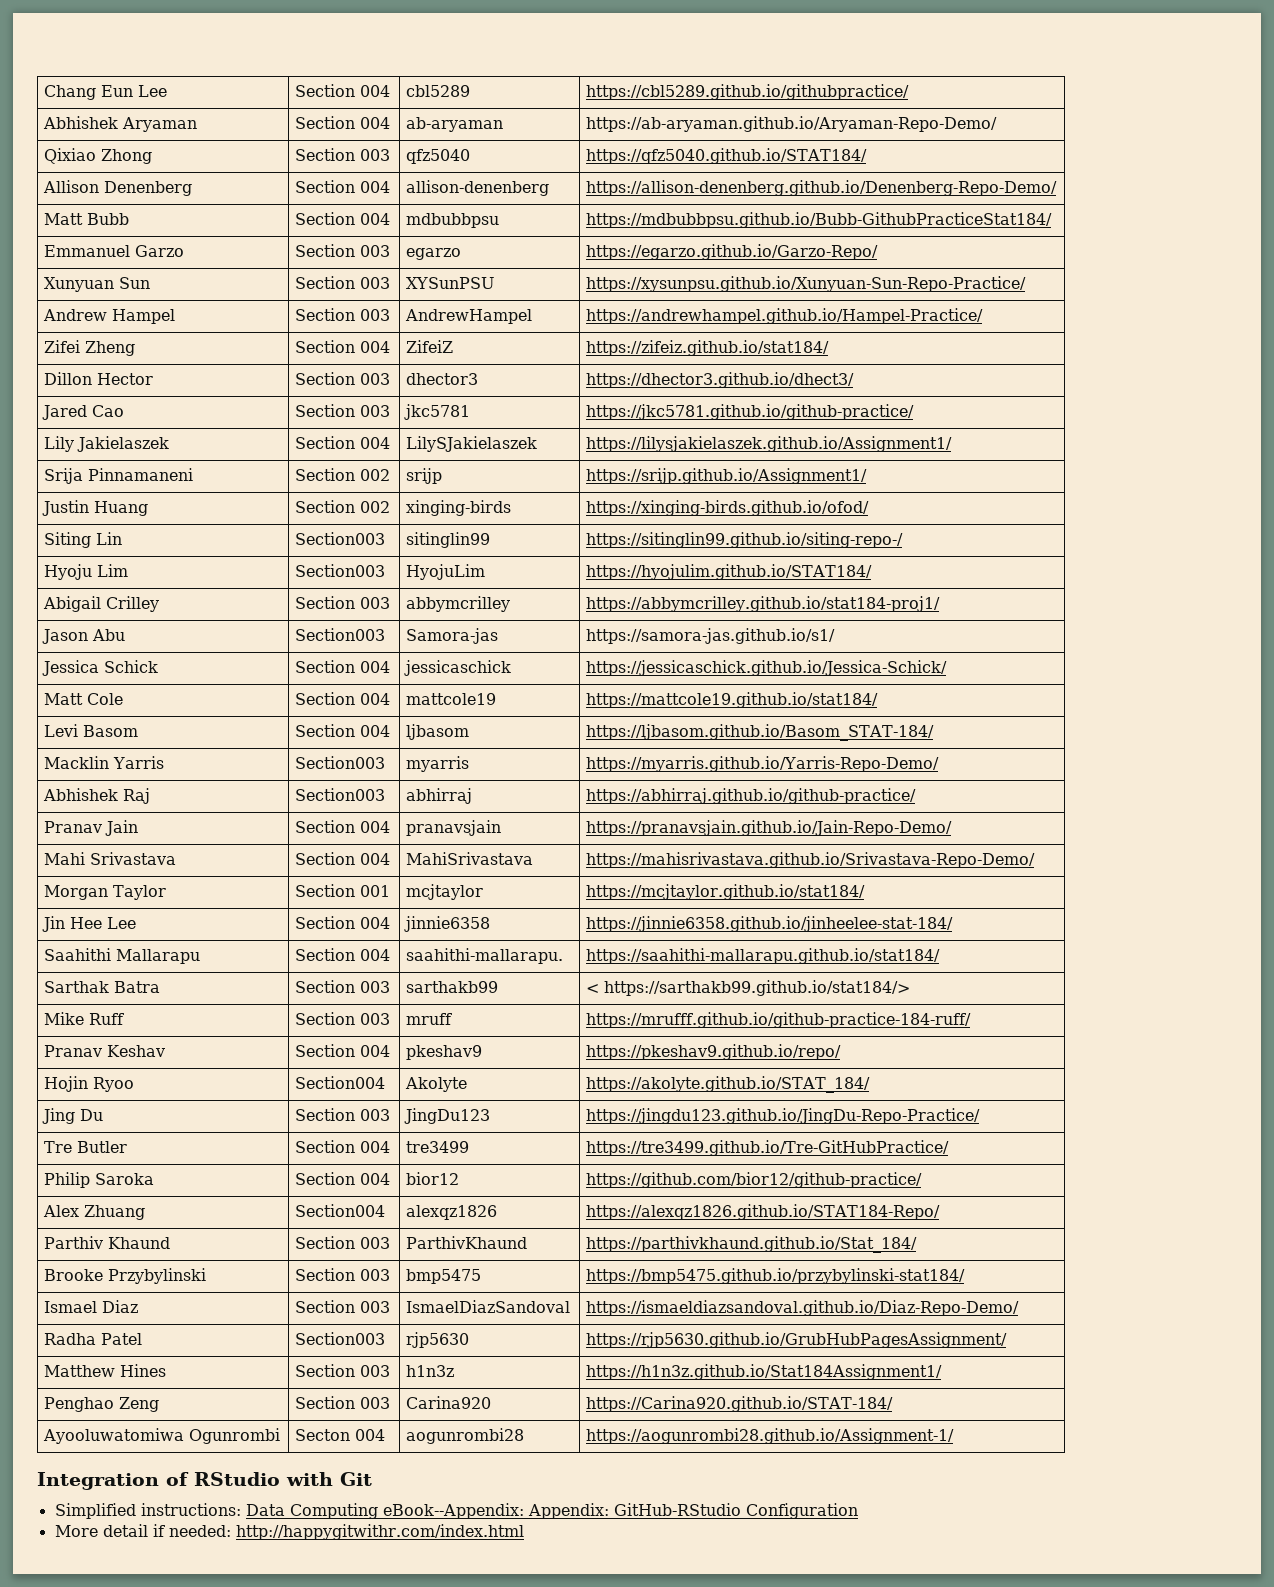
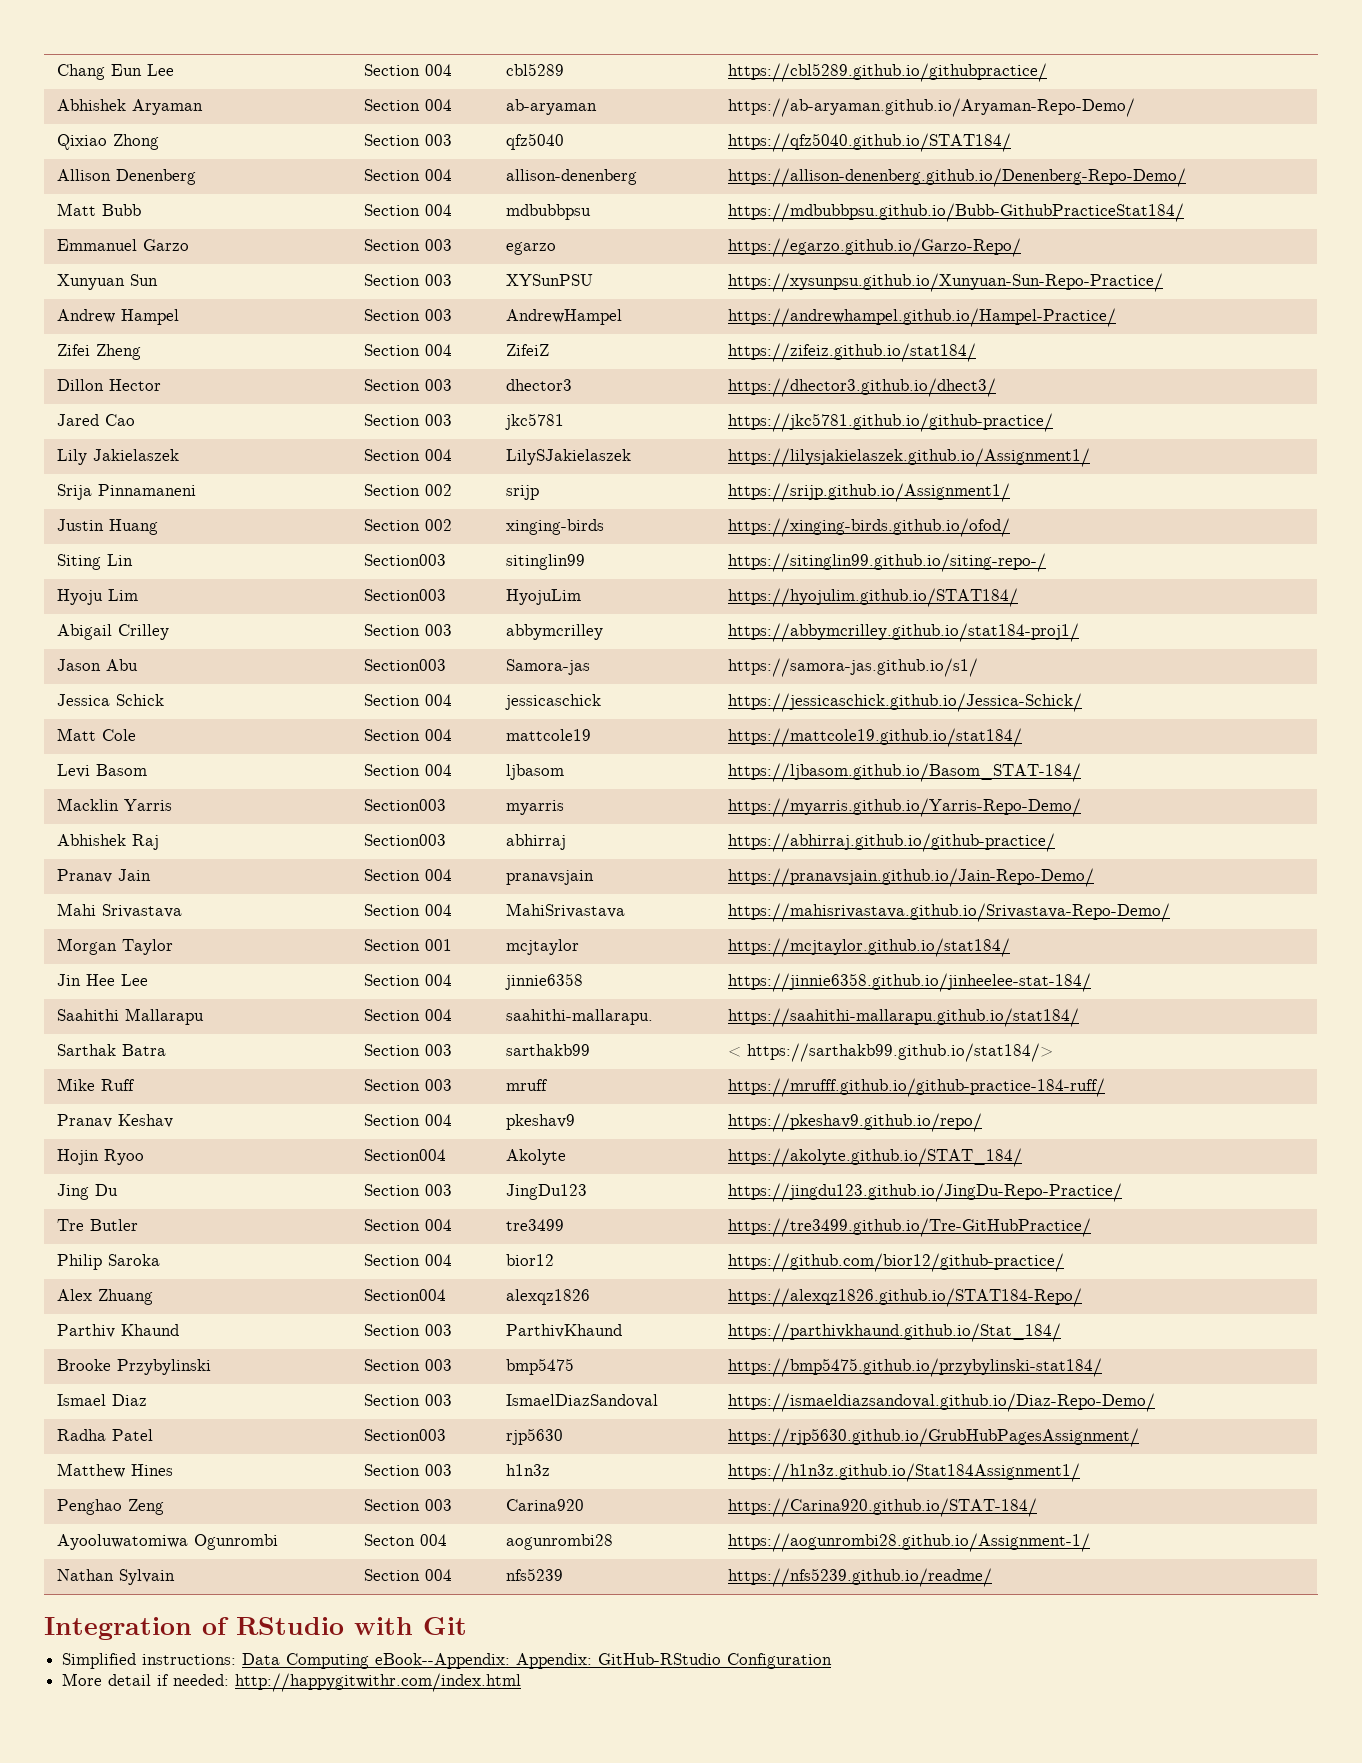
(955, 1436) none -> [57,1569,176,1585] [364,1569,453,1581] [506,1568,564,1581] [728,1568,993,1587] // Nathan Sylvain | Section 004 | nfs5239 | https://nfs5239.github.io/readme/

